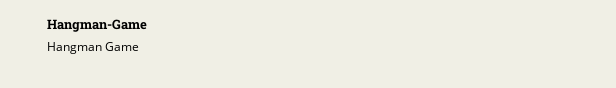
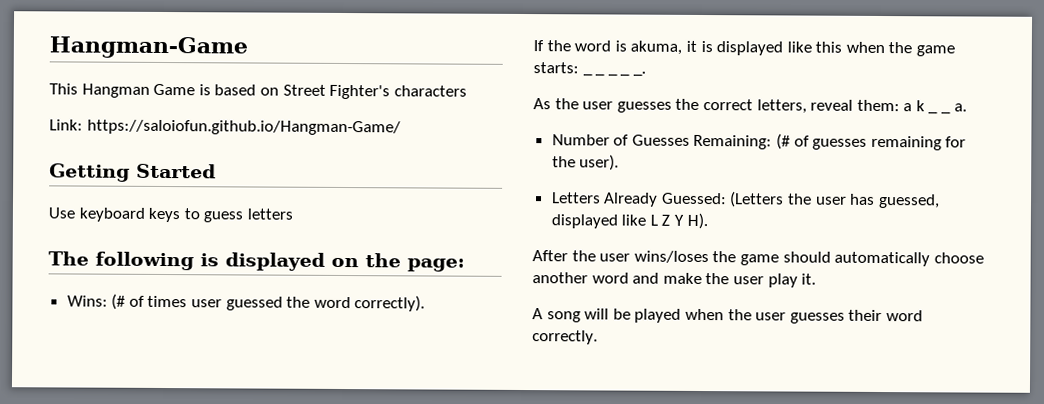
(147, 25) none -> [49,83,78,95] This
(140, 46) none -> [198,84,467,100] [49,119,401,136] [49,163,216,182] [48,207,293,223] [48,251,465,272] [66,293,426,312] [533,40,956,57] [533,62,646,77] [533,98,967,115] [551,133,967,151] [551,154,620,171] [550,191,940,209] [550,212,708,230] [532,250,984,267] [532,272,817,288] [532,308,923,324] [532,330,598,345] is based on Street Fighter's characters // Link: https://saloiofun.github.io/Hangman-Game/ // Getting Started // Use keyboard keys to guess letters // The following is displayed on the page: // Wins: (# of times user guessed the word correctly). // If the word is akuma, it is displayed like this when the game starts: _ _ _ _ _. // As the user guesses the correct letters, reveal them: a k _ _ a. // Number of Guesses Remaining: (# of guesses remaining for the user). // Letters Already Guessed: (Letters the user has guessed, displayed like L Z Y H). // After the user wins/loses the game should automatically choose another word and make the user play it. // A song will be played when the user guesses their word correctly.

